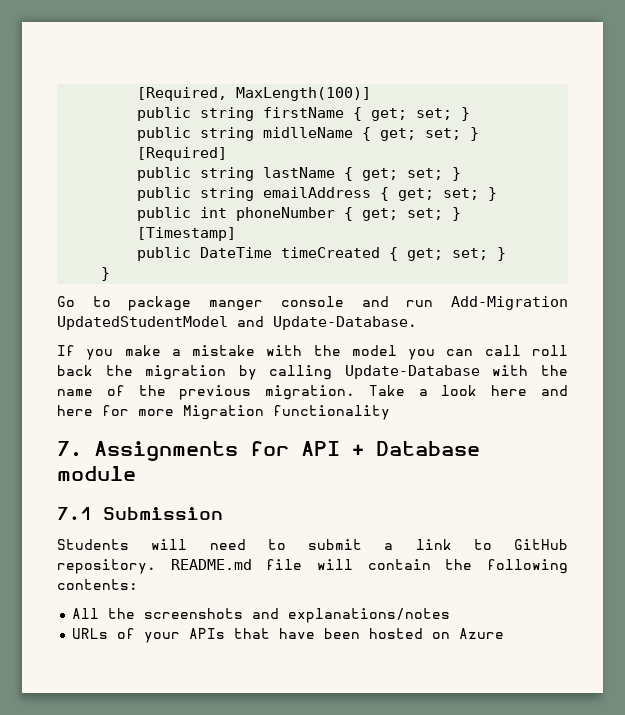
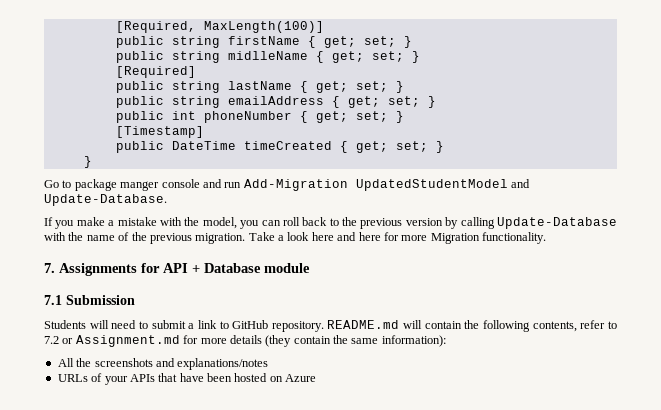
[351,345,397,356] model -> [202,217,237,229] model,
[484,345,521,356] call -> (281, 223) none
[105,365,227,380] the migration -> [329,217,443,229] to the previous version
[273,405,390,420] functionality -> [482,232,546,244] functionality.
[266,559,303,570] file -> (400, 324) none
[57,579,138,590] contents: -> [532,320,617,332] [44,335,446,347] contents, refer to 7.2 or Assignment.md for more details (they contain the same information):

